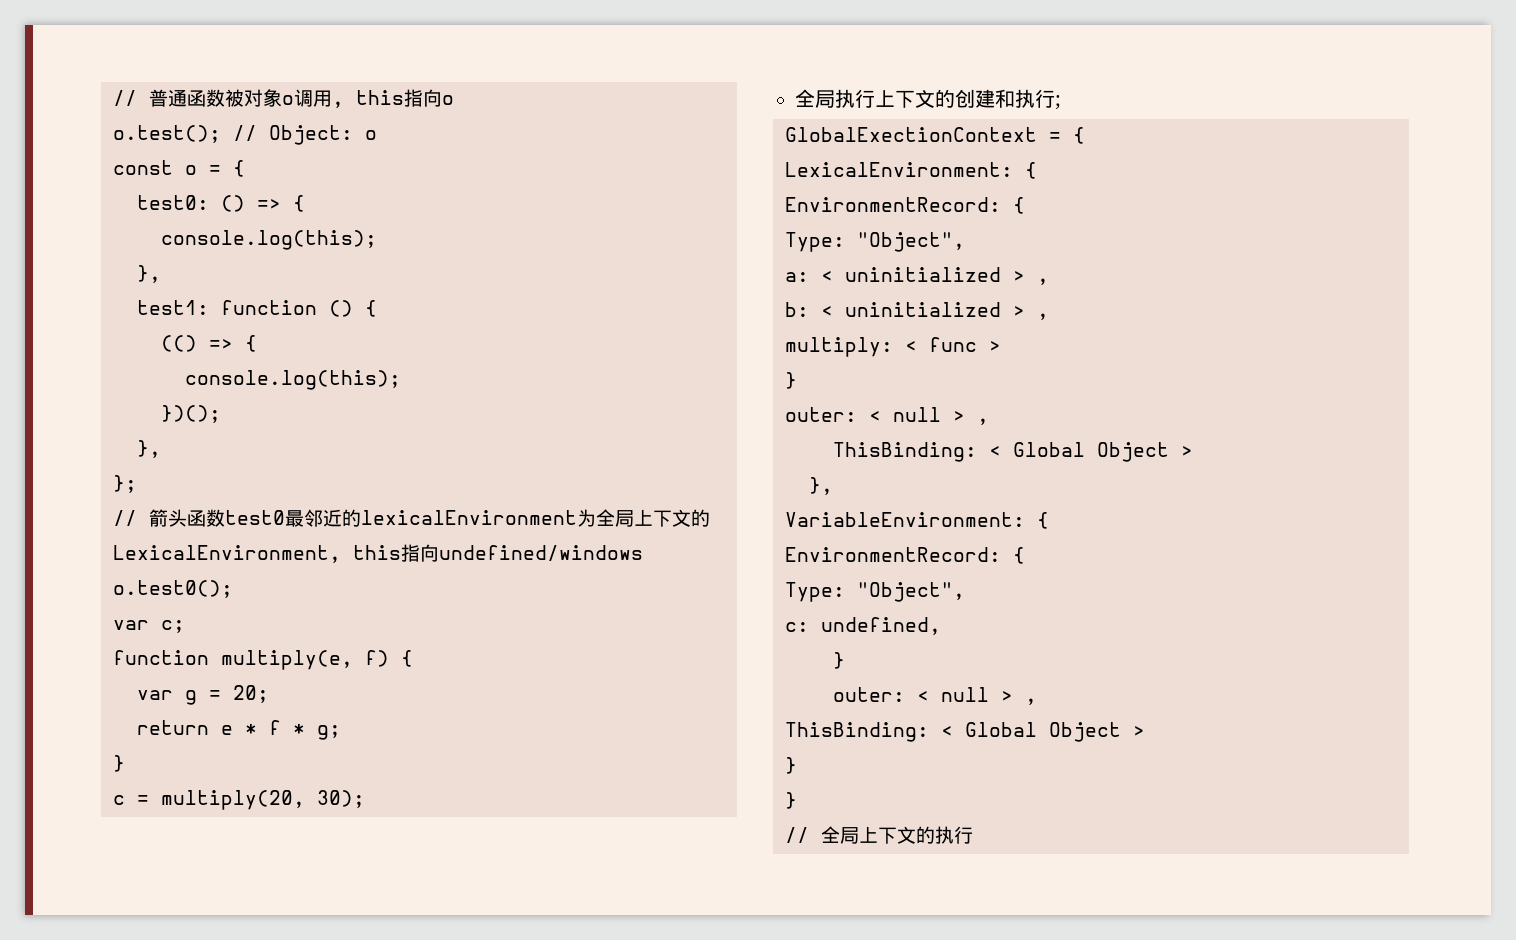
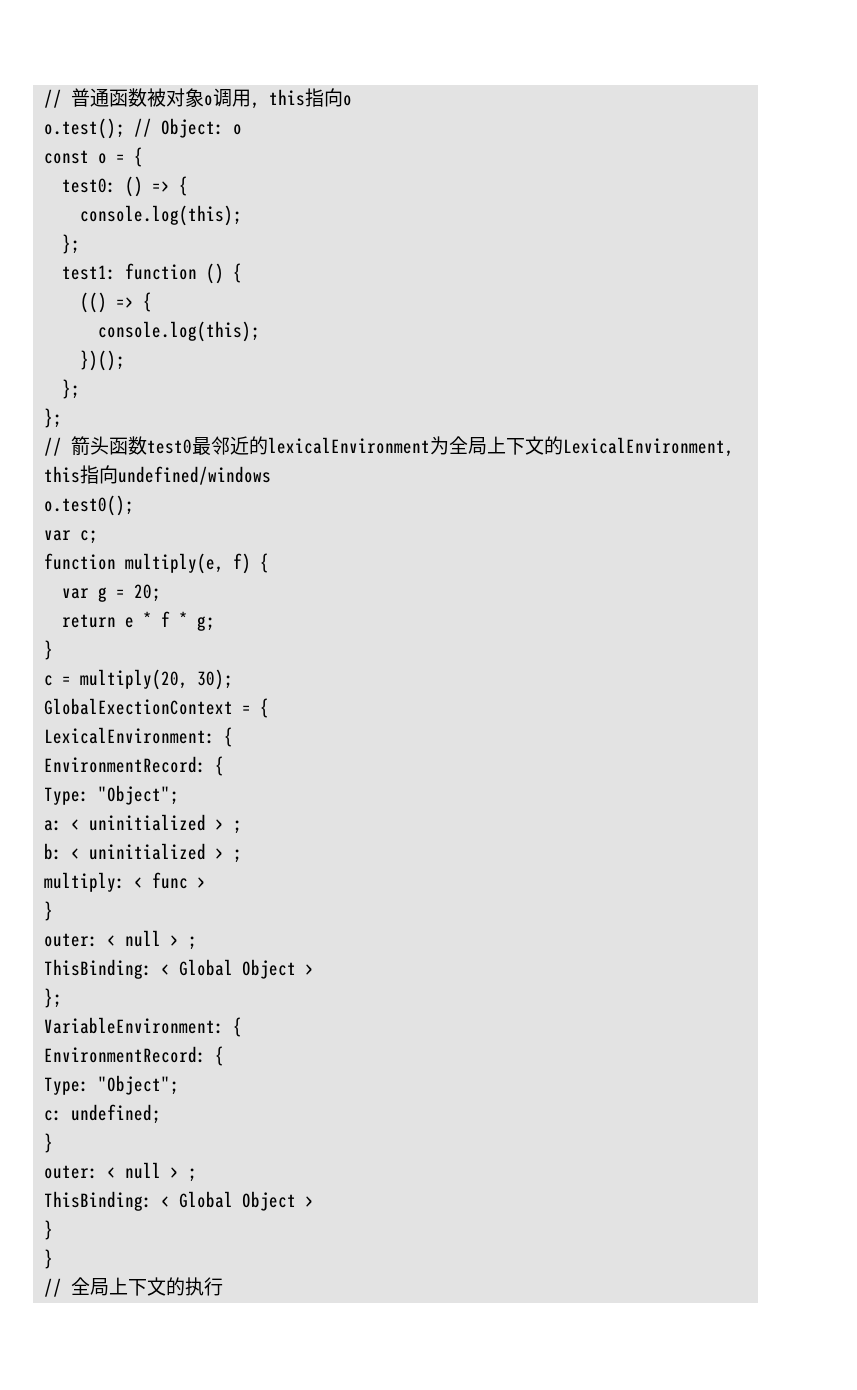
[137,265,161,283] }, -> [61,234,80,254] };
[137,440,161,458] }, -> [61,379,80,399] };
[795,89,1061,110] // 全局执行上下文的创建和执行; -> (233, 679) none
[857,232,965,252] "Object", -> [97,785,179,805] "Object";
[1037,278,1049,285] , -> [232,820,242,834] ;
[1037,313,1049,320] , -> [232,849,242,863] ;
[977,418,989,425] [833,442,1193,462] [809,477,833,495] , // ThisBinding: < Global Object > // }, -> [187,936,197,950] [43,959,314,979] [43,988,62,1008] ; // ThisBinding: < Global Object > // };
[857,582,965,602] "Object", -> [97,1075,179,1095] "Object";
[821,617,941,635] [833,652,845,669] [833,687,1037,705] undefined, // } // outer: < null > , -> [70,1104,161,1124] [43,1133,53,1153] [43,1162,197,1182] undefined; // } // outer: < null > ;

